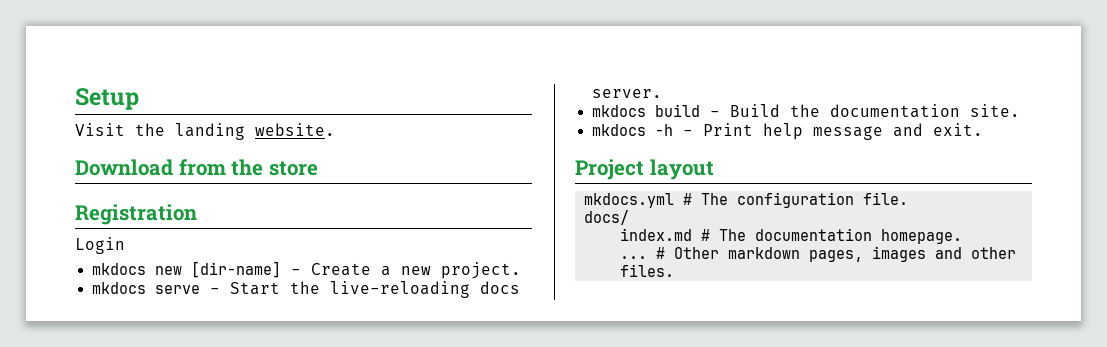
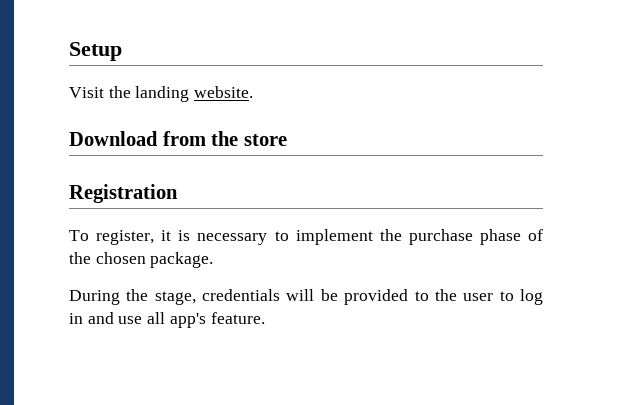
[75,237,125,254] [92,261,522,279] [92,281,521,298] [592,89,663,98] [592,104,1021,118] [592,123,984,140] [575,159,714,180] [584,192,909,208] [584,210,630,225] [620,228,963,244] [620,246,1017,262] [620,264,675,277] Login // mkdocs new [dir-name] - Create a new project. // mkdocs serve - Start the live-reloading docs server. // mkdocs build - Build the documentation site. // mkdocs -h - Print help message and exit. // Project layout // mkdocs.yml # The configuration file. // docs/ // index.md # The documentation homepage. // ... # Other markdown pages, images and other files. -> [69,229,543,245] [69,252,214,268] [69,289,544,305] [69,312,265,328] To register, it is necessary to implement the purchase phase of the chosen package. // During the stage, credentials will be provided to the user to log in and use all app's feature.

